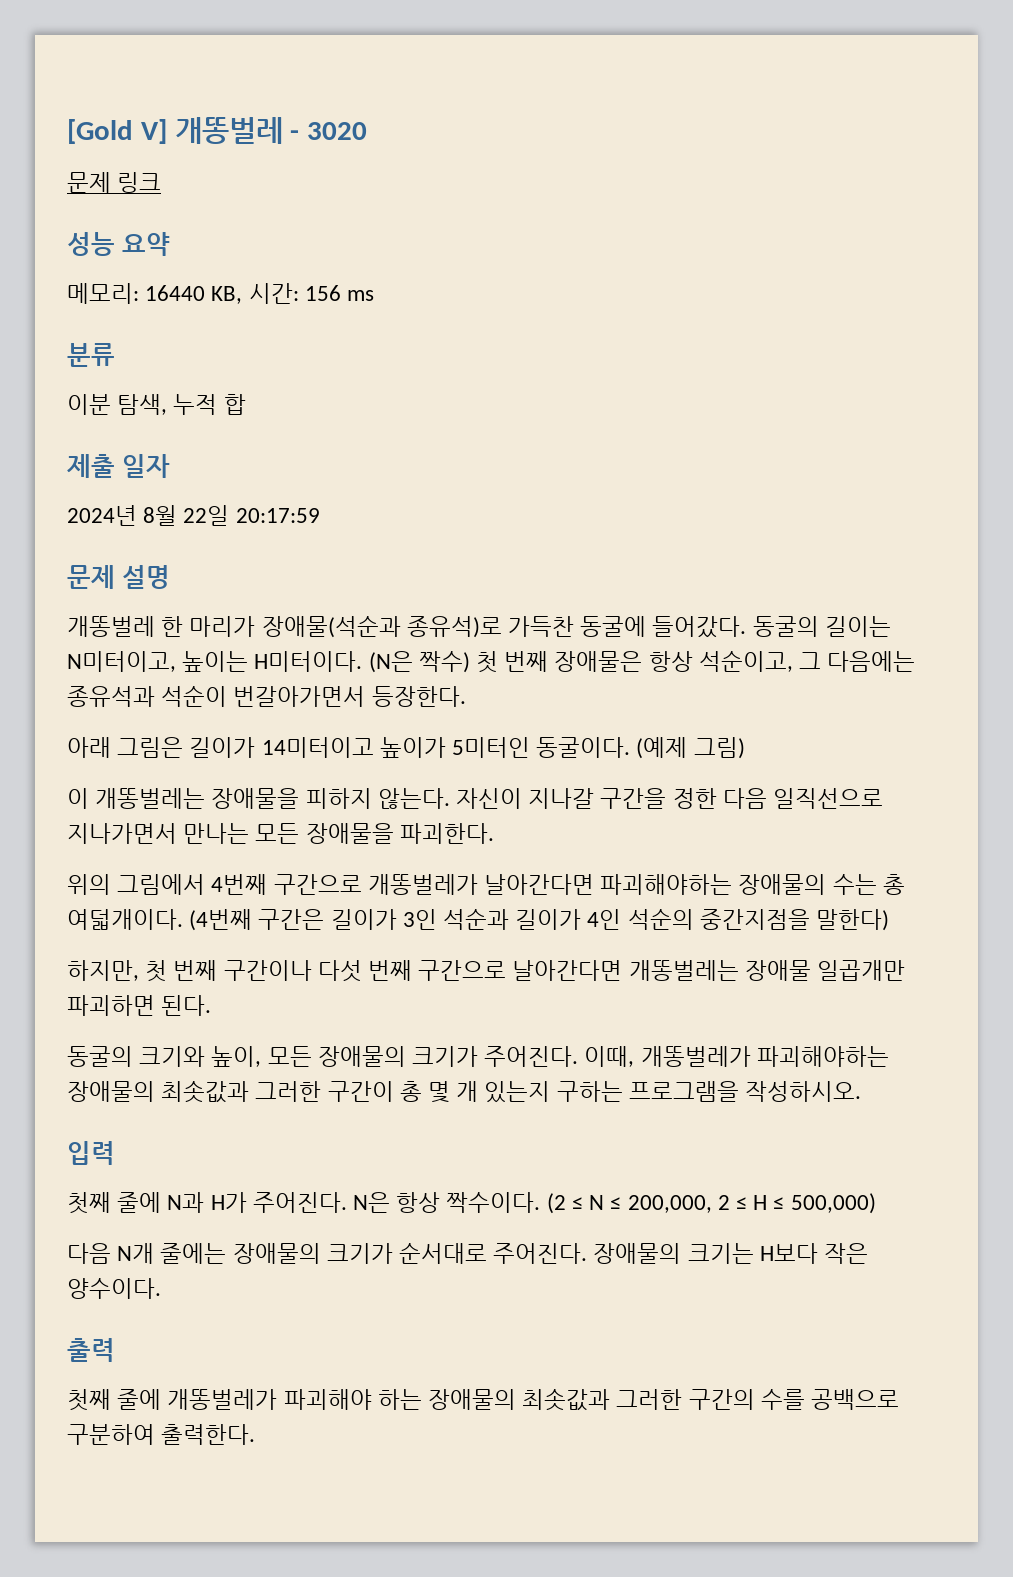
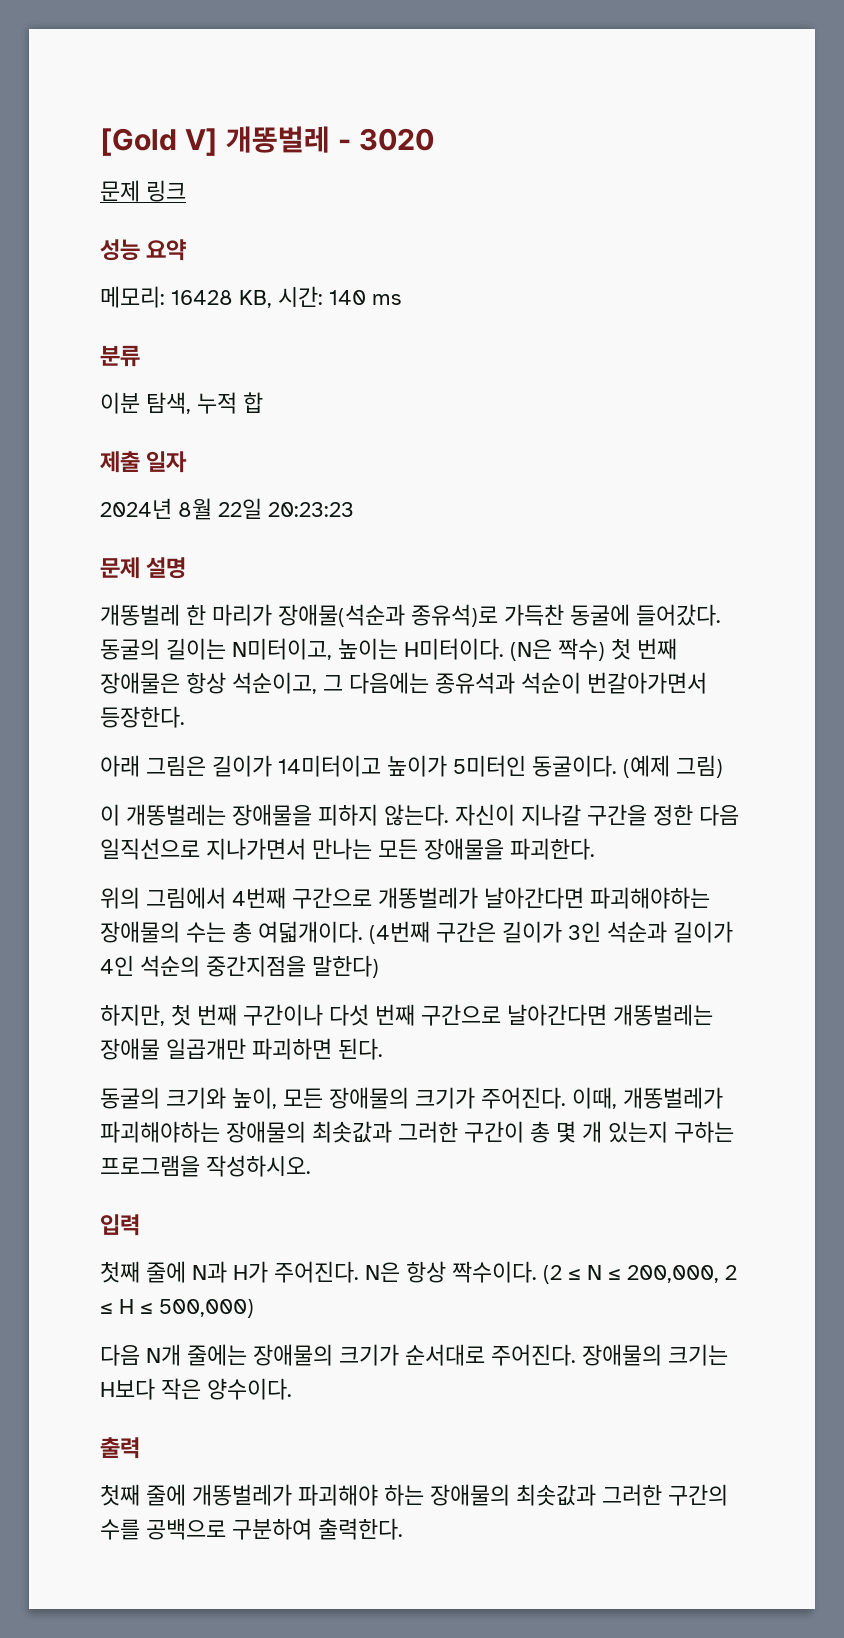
[145,285,206,301] 16440 -> [171,290,233,305] 16428
[304,285,341,301] 156 -> [329,290,366,305] 140
[235,508,320,523] 20:17:59 -> [268,502,354,517] 20:23:23

